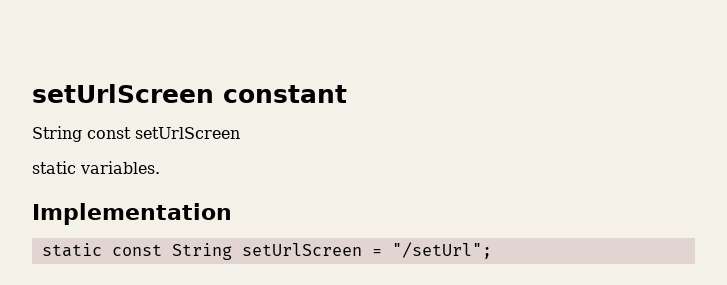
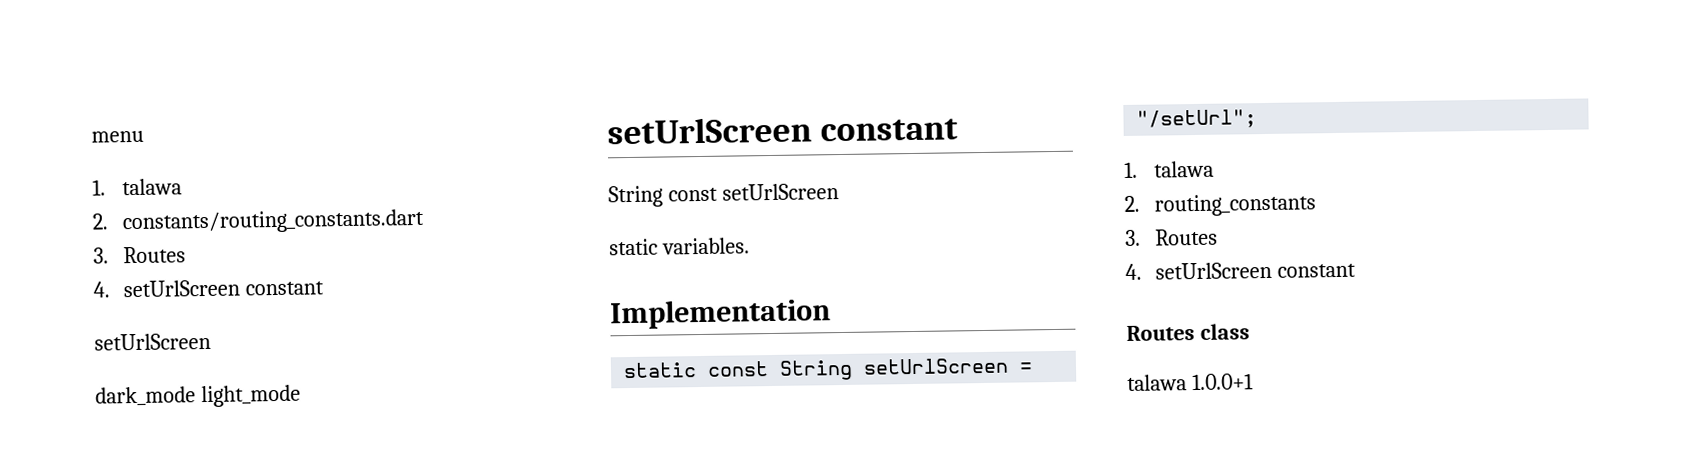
(32, 93) none -> [91,130,144,143] [92,178,182,196] [92,208,424,235] [93,246,186,264] [93,279,324,298] [94,332,211,351] [95,384,301,408] menu // 1. talawa // 2. constants/routing_constants.dart // 3. Routes // 4. setUrlScreen constant // setUrlScreen // dark_mode light_mode //
(492, 250) none -> [1124,160,1214,178] [1124,193,1316,217] [1125,228,1218,246] [1125,261,1356,280] [1126,323,1250,341] [1127,373,1254,391] // 1. talawa // 2. routing_constants // 3. Routes // 4. setUrlScreen constant // Routes class // talawa 1.0.0+1

